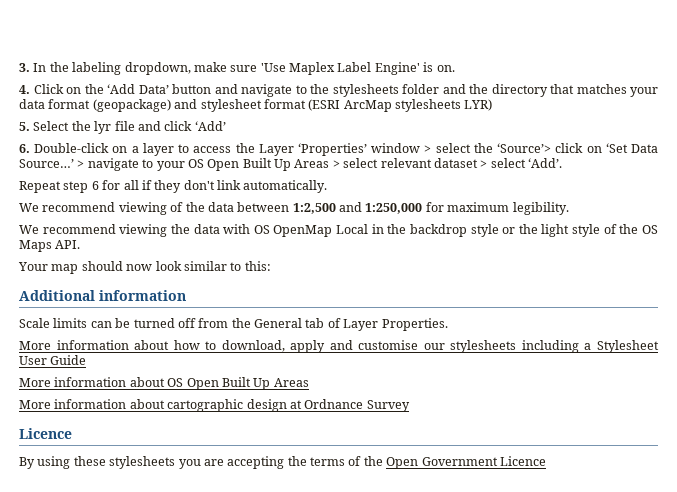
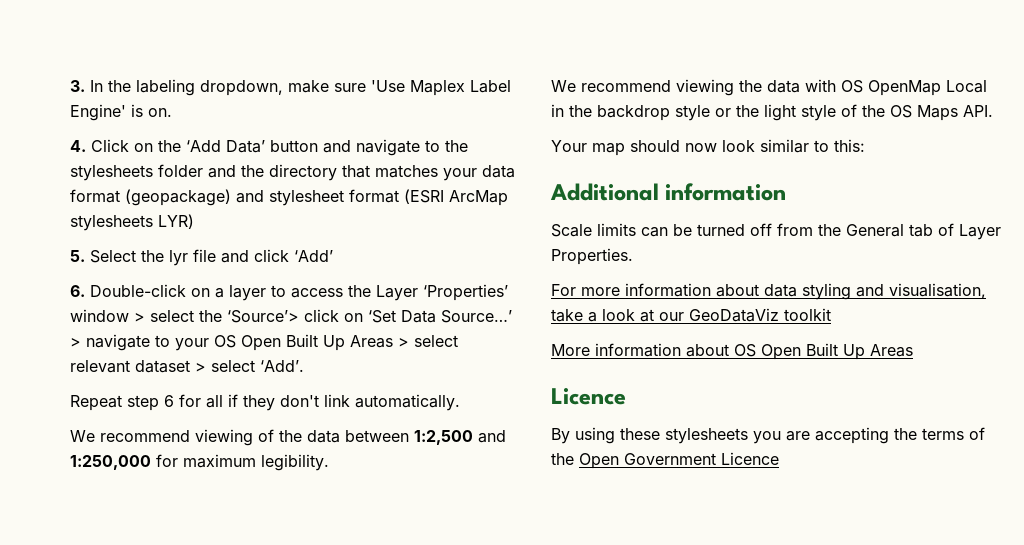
[19,340,660,353] [19,355,87,365] More information about how to download, apply and customise our stylesheets including a Stylesheet User Guide -> [551,283,986,300] [551,308,831,322] For more information about data styling and visualisation, take a look at our GeoDataViz toolkit
[19,399,410,412] // More information about cartographic design at Ordnance Survey -> (913, 350) none

